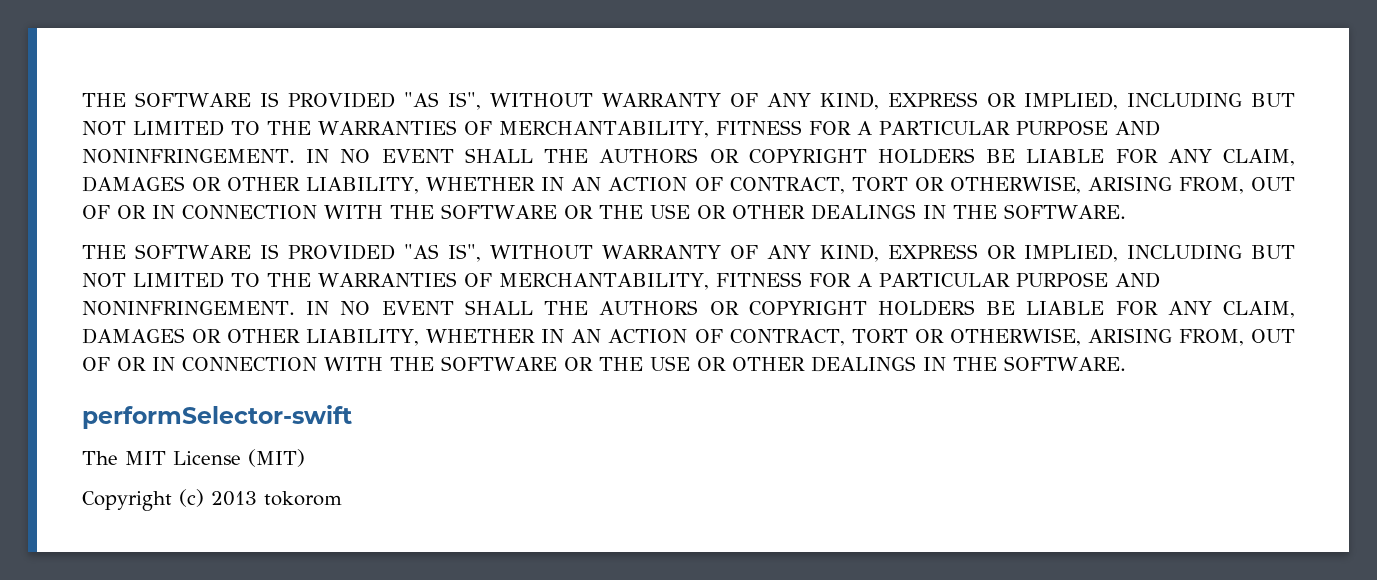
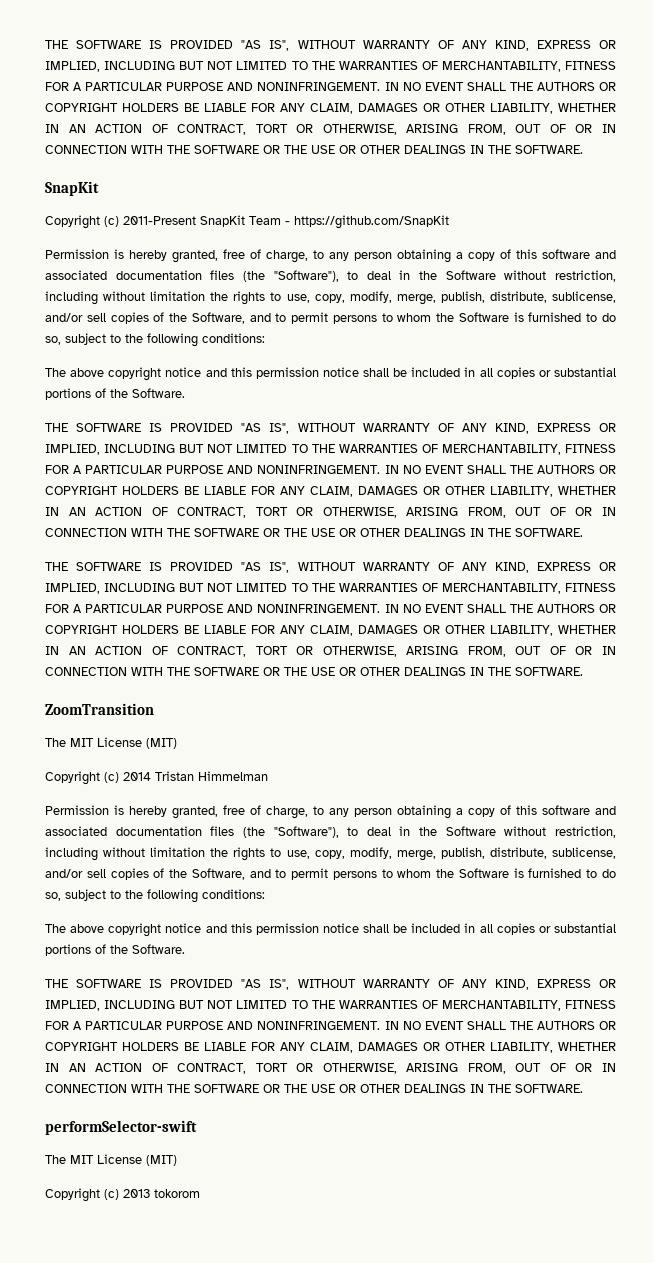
(1126, 211) none -> [45,181,99,196] [45,215,449,229] [45,249,616,263] [45,270,616,282] [45,291,616,305] [45,312,616,324] [45,333,265,347] [45,367,616,381] [45,388,185,400] [45,423,616,434] [45,444,617,455] [45,465,616,474] [45,486,616,497] [45,507,617,518] [45,528,583,537] // SnapKit // Copyright (c) 2011-Present SnapKit Team - https://github.com/SnapKit // Permission is hereby granted, free of charge, to any person obtaining a copy of this software and associated documentation files (the "Software"), to deal in the Software without restriction, including without limitation the rights to use, copy, modify, merge, publish, distribute, sublicense, and/or sell copies of the Software, and to permit persons to whom the Software is furnished to do so, subject to the following conditions: // The above copyright notice and this permission notice shall be included in all copies or substantial portions of the Software. // THE SOFTWARE IS PROVIDED "AS IS", WITHOUT WARRANTY OF ANY KIND, EXPRESS OR IMPLIED, INCLUDING BUT NOT LIMITED TO THE WARRANTIES OF MERCHANTABILITY, FITNESS FOR A PARTICULAR PURPOSE AND NONINFRINGEMENT. IN NO EVENT SHALL THE AUTHORS OR COPYRIGHT HOLDERS BE LIABLE FOR ANY CLAIM, DAMAGES OR OTHER LIABILITY, WHETHER IN AN ACTION OF CONTRACT, TORT OR OTHERWISE, ARISING FROM, OUT OF OR IN CONNECTION WITH THE SOFTWARE OR THE USE OR OTHER DEALINGS IN THE SOFTWARE.
(1126, 363) none -> [45,703,154,715] [45,737,177,749] [45,771,268,785] [45,805,616,819] [45,826,616,838] [45,847,616,861] [45,868,616,880] [45,889,265,903] [45,923,616,937] [45,944,185,956] [45,979,616,990] [45,1000,617,1011] [45,1021,616,1030] [45,1042,616,1053] [45,1063,617,1074] [45,1084,583,1093] // ZoomTransition // The MIT License (MIT) // Copyright (c) 2014 Tristan Himmelman // Permission is hereby granted, free of charge, to any person obtaining a copy of this software and associated documentation files (the "Software"), to deal in the Software without restriction, including without limitation the rights to use, copy, modify, merge, publish, distribute, sublicense, and/or sell copies of the Software, and to permit persons to whom the Software is furnished to do so, subject to the following conditions: // The above copyright notice and this permission notice shall be included in all copies or substantial portions of the Software. // THE SOFTWARE IS PROVIDED "AS IS", WITHOUT WARRANTY OF ANY KIND, EXPRESS OR IMPLIED, INCLUDING BUT NOT LIMITED TO THE WARRANTIES OF MERCHANTABILITY, FITNESS FOR A PARTICULAR PURPOSE AND NONINFRINGEMENT. IN NO EVENT SHALL THE AUTHORS OR COPYRIGHT HOLDERS BE LIABLE FOR ANY CLAIM, DAMAGES OR OTHER LIABILITY, WHETHER IN AN ACTION OF CONTRACT, TORT OR OTHERWISE, ARISING FROM, OUT OF OR IN CONNECTION WITH THE SOFTWARE OR THE USE OR OTHER DEALINGS IN THE SOFTWARE.

